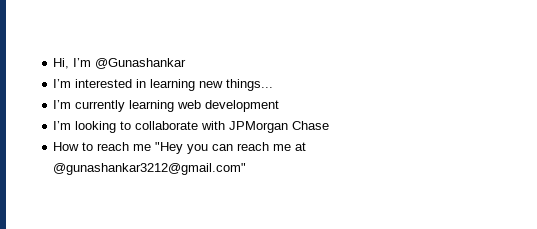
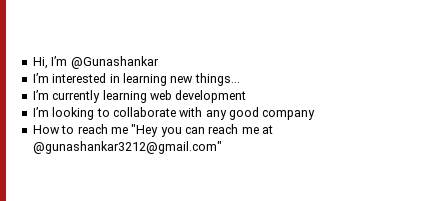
[229,121,330,133] JPMorgan Chase -> [205,107,316,120] any good company

